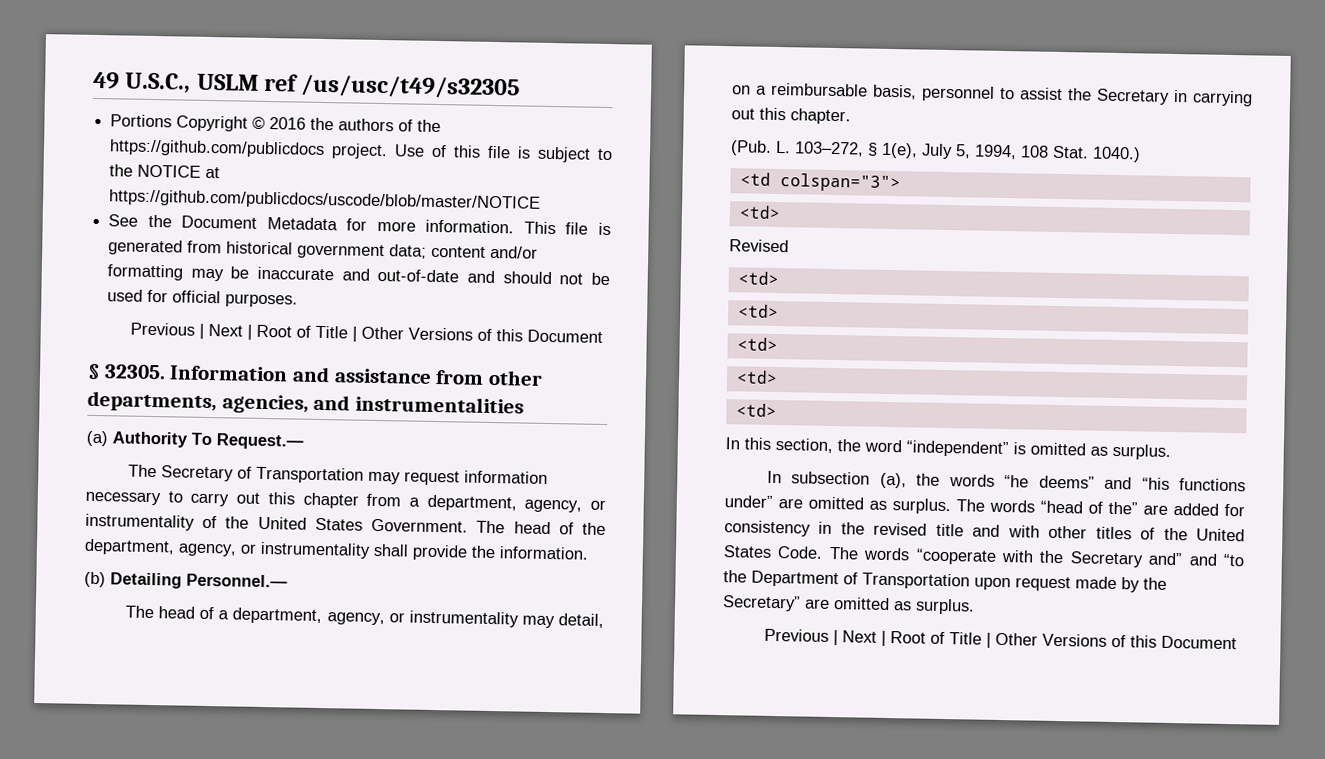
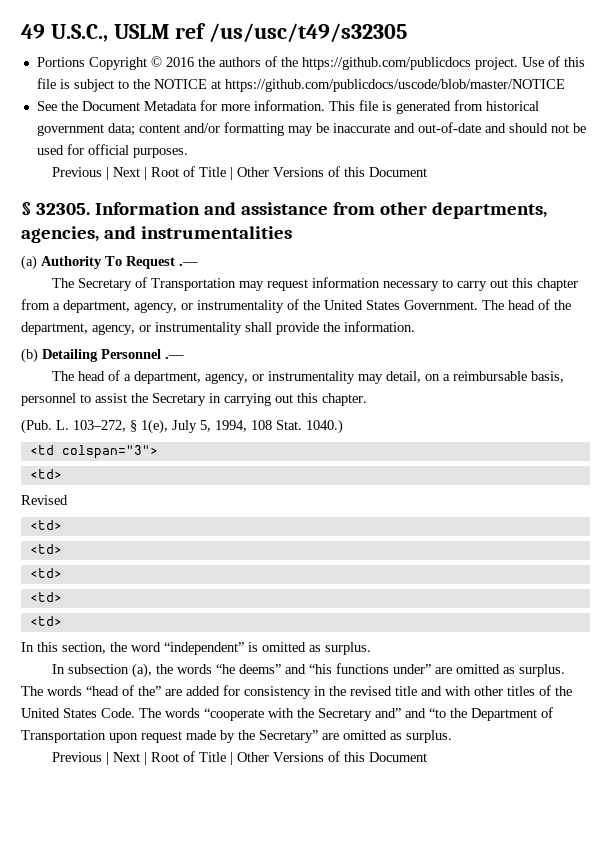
[216,433,304,450] Request.— -> [126,256,198,269] Request .—
[186,573,288,588] Personnel.— -> [101,349,184,359] Personnel .—

